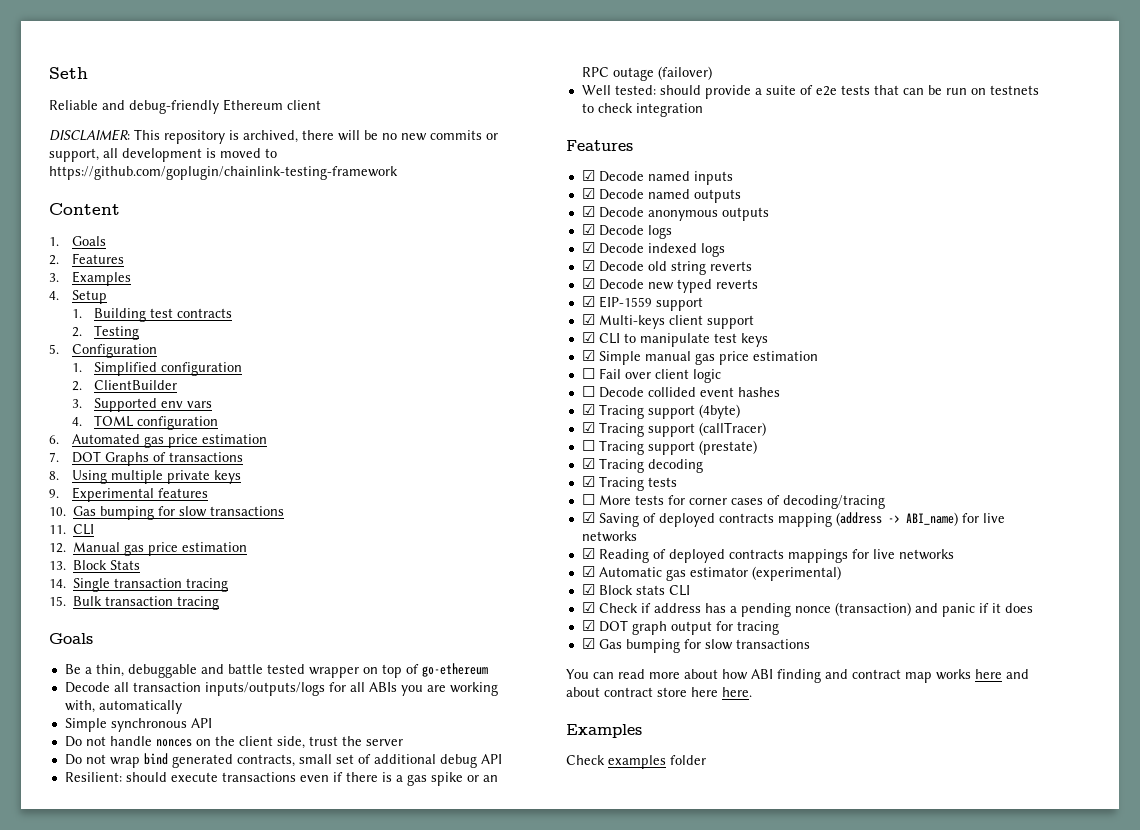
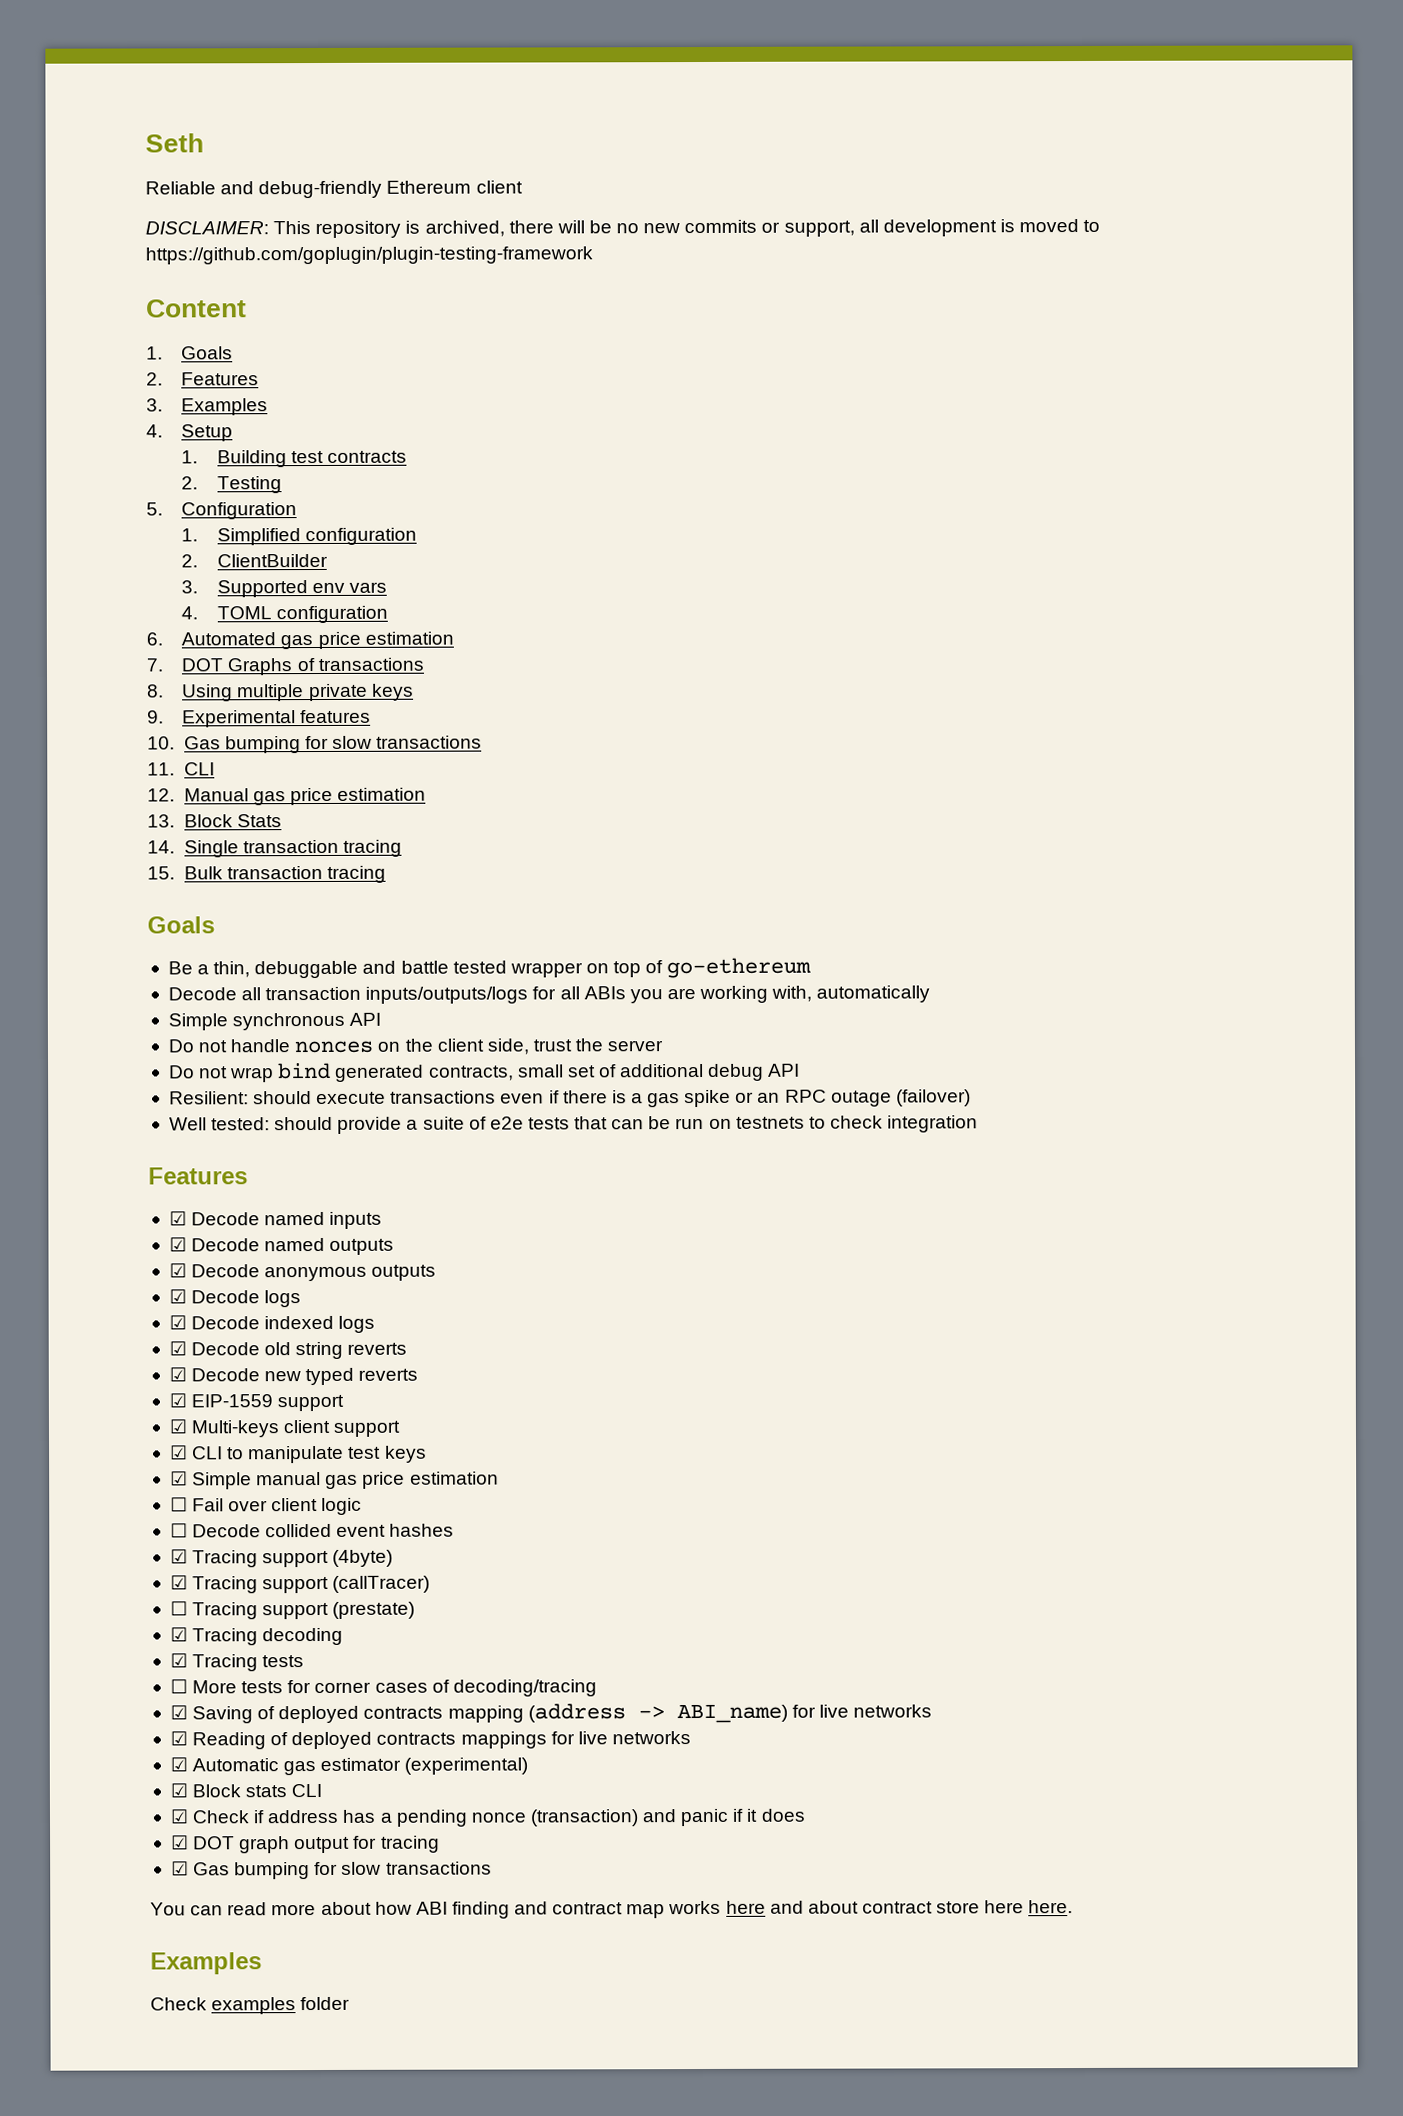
[49,166,398,180] https://github.com/goplugin/chainlink-testing-framework -> [145,246,593,265] https://github.com/goplugin/plugin-testing-framework

